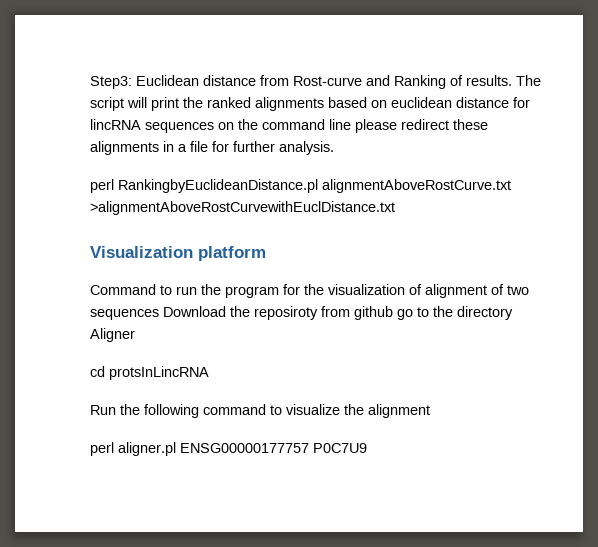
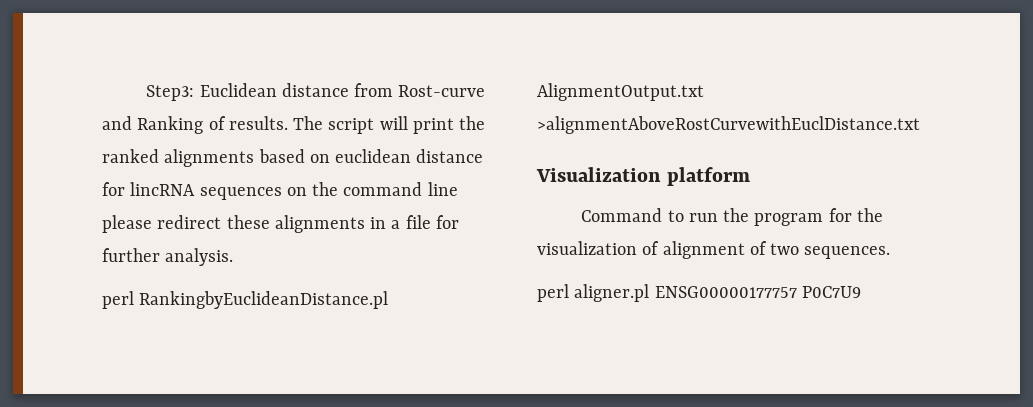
[322,179,511,193] alignmentAboveRostCurve.txt -> [537,83,704,101] AlignmentOutput.txt
[90,306,513,320] [90,328,135,342] [90,366,209,380] [90,404,430,418] sequences Download the reposiroty from github go to the directory Aligner // cd protsInLincRNA // Run the following command to visualize the alignment -> [804,246,891,259] sequences.

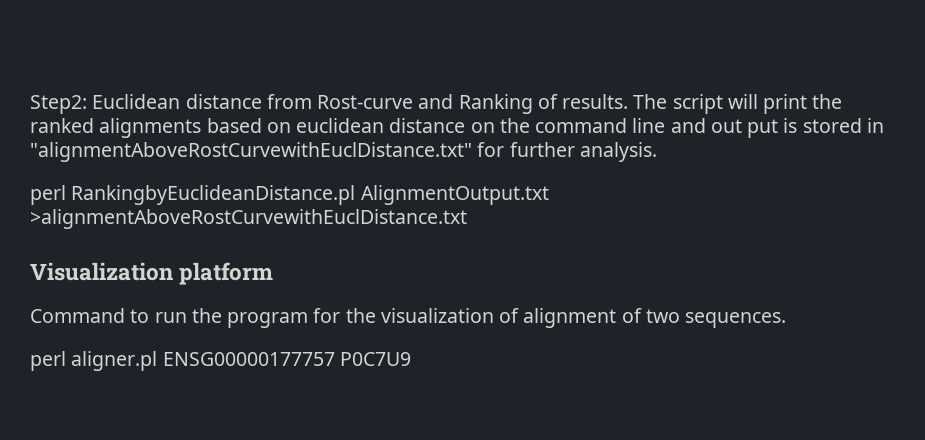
[146,85,195,101] Step3: -> [30,95,87,114] Step2:
[102,182,282,200] for lincRNA sequences -> (466, 125) none
[102,215,431,233] please redirect these alignments in a file -> [670,118,884,138] [30,142,472,162] and out put is stored in "alignmentAboveRostCurvewithEuclDistance.txt"

